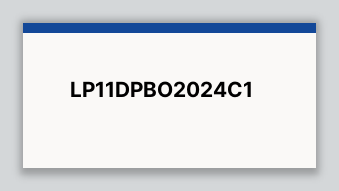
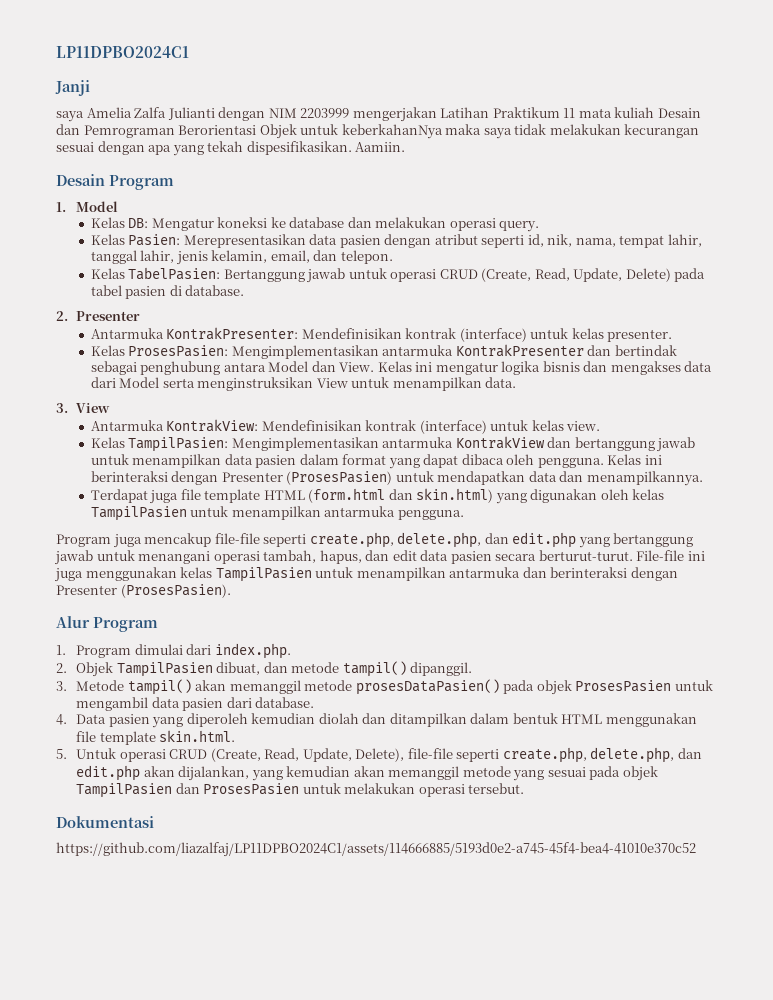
(253, 89) none -> [55,80,90,96] [56,107,701,122] [56,124,700,139] [56,141,406,156] [56,174,174,190] [56,201,119,212] [90,217,540,232] [90,234,702,248] [90,250,393,265] [90,267,706,283] [90,285,245,299] [56,311,141,321] [90,327,673,342] [90,344,677,359] [90,361,713,375] [90,377,517,391] [56,403,111,413] [90,419,601,434] [90,436,696,452] [90,454,662,469] [90,471,703,486] [90,488,665,504] [90,506,464,521] [56,532,694,548] [54,550,705,565] [54,567,678,582] [56,584,231,598] [56,616,158,632] [56,643,291,659] [56,661,473,677] [56,679,713,695] [76,697,315,711] [56,713,697,728] [76,730,236,745] [56,747,702,763] [76,765,658,781] [76,783,525,798] [56,816,154,828] [56,842,696,857] // Janji // saya Amelia Zalfa Julianti dengan NIM 2203999 mengerjakan Latihan Praktikum 11 mata kuliah Desain dan Pemrograman Berorientasi Objek untuk keberkahanNya maka saya tidak melakukan kecurangan sesuai dengan apa yang tekah dispesifikasikan. Aamiin. // Desain Program // 1. Model // Kelas DB: Mengatur koneksi ke database dan melakukan operasi query. // Kelas Pasien: Merepresentasikan data pasien dengan atribut seperti id, nik, nama, tempat lahir, tanggal lahir, jenis kelamin, email, dan telepon. // Kelas TabelPasien: Bertanggung jawab untuk operasi CRUD (Create, Read, Update, Delete) pada tabel pasien di database. // 2. Presenter // Antarmuka KontrakPresenter: Mendefinisikan kontrak (interface) untuk kelas presenter. // Kelas ProsesPasien: Mengimplementasikan antarmuka KontrakPresenter dan bertindak sebagai penghubung antara Model dan View. Kelas ini mengatur logika bisnis dan mengakses data dari Model serta menginstruksikan View untuk menampilkan data. // 3. View // Antarmuka KontrakView: Mendefinisikan kontrak (interface) untuk kelas view. // Kelas TampilPasien: Mengimplementasikan antarmuka KontrakView dan bertanggung jawab untuk menampilkan data pasien dalam format yang dapat dibaca oleh pengguna. Kelas ini berinteraksi dengan Presenter (ProsesPasien) untuk mendapatkan data dan menampilkannya. // Terdapat juga file template HTML (form.html dan skin.html) yang digunakan oleh kelas TampilPasien untuk menampilkan antarmuka pengguna. // Program juga mencakup file-file seperti create.php, delete.php, dan edit.php yang bertanggung jawab untuk menangani operasi tambah, hapus, dan edit data pasien secara berturut-turut. File-file ini juga menggunakan kelas TampilPasien untuk menampilkan antarmuka dan berinteraksi dengan Presenter (ProsesPasien). // Alur Program // 1. Program dimulai dari index.php. // 2. Objek TampilPasien dibuat, dan metode tampil() dipanggil. // 3. Metode tampil() akan memanggil metode prosesDataPasien() pada objek ProsesPasien untuk mengambil data pasien dari database. // 4. Data pasien yang diperoleh kemudian diolah dan ditampilkan dalam bentuk HTML menggunakan file template skin.html. // 5. Untuk operasi CRUD (Create, Read, Update, Delete), file-file seperti create.php, delete.php, dan edit.php akan dijalankan, yang kemudian akan memanggil metode yang sesuai pada objek TampilPasien dan ProsesPasien untuk melakukan operasi tersebut. // Dokumentasi // https://github.com/liazalfaj/LP11DPBO2024C1/assets/114666885/5193d0e2-a745-45f4-bea4-41010e370c52

